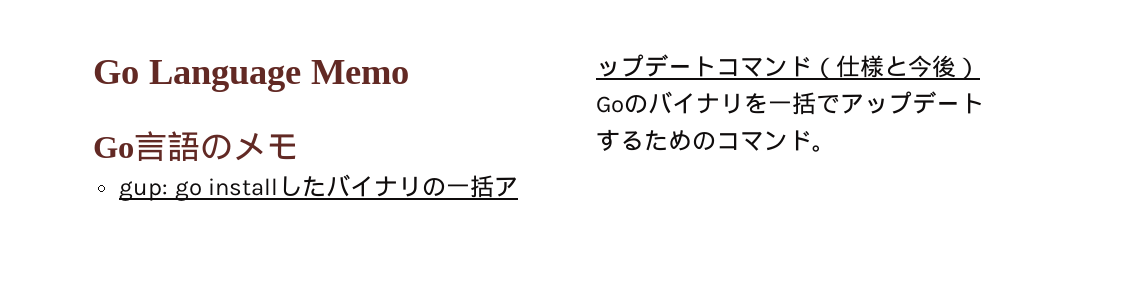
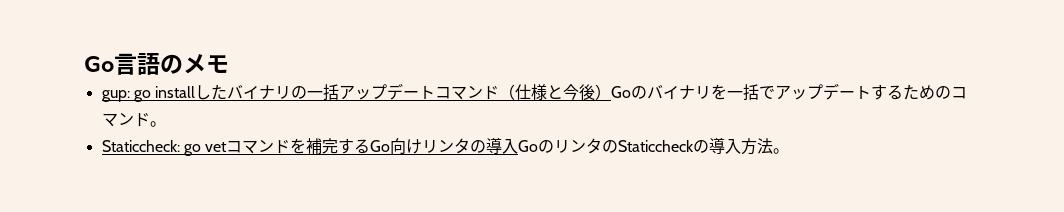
[93,60,409,92] [93,137,134,158] Go Language Memo // Go -> [84,56,114,72] Go
(837, 148) none -> [101,137,790,156] // Staticcheck: go vetコマンドを補完するGo向けリンタの導入GoのリンタのStaticcheckの導入方法。

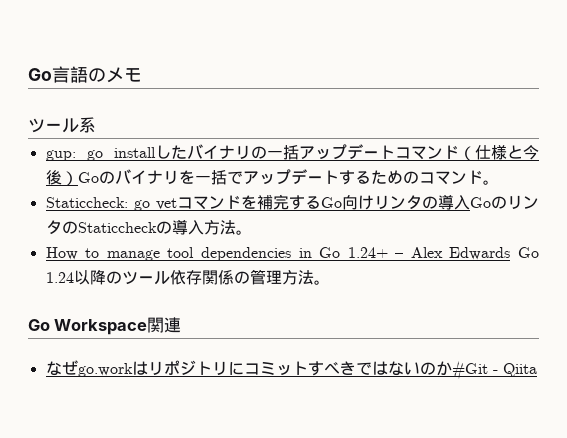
(229, 64) none -> [28,117,96,133] // ツール系
(790, 151) none -> [45,247,539,261] [45,269,330,285] [28,317,182,335] [45,360,537,380] // How to manage tool dependencies in Go 1.24+ – Alex Edwards Go 1.24以降のツール依存関係の管理方法。 // Go Workspace関連 // なぜgo.workはリポジトリにコミットすべきではないのか#Git - Qiita

